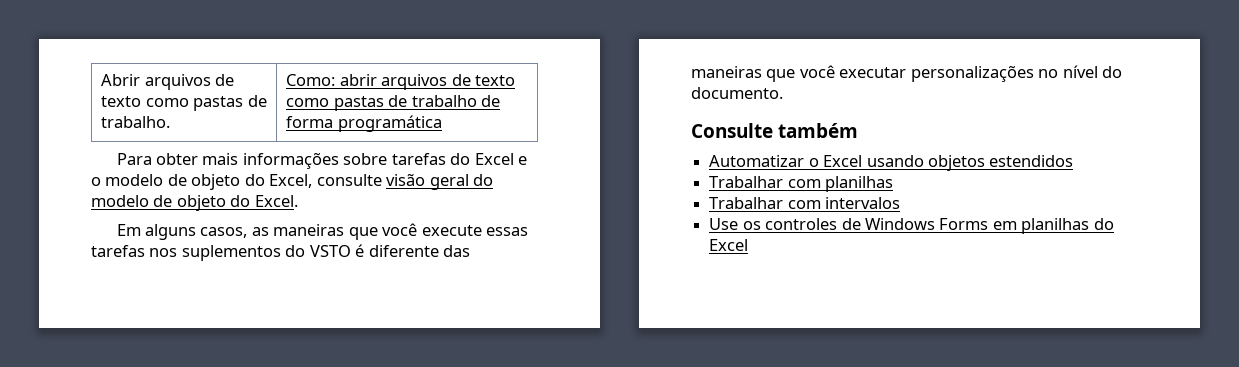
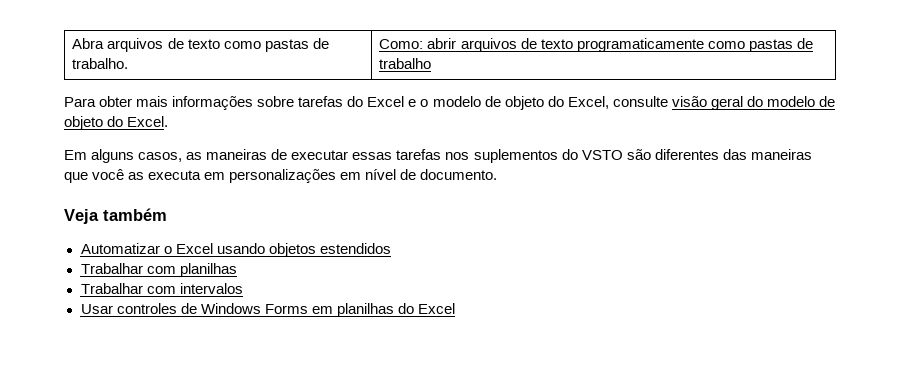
[101,74,141,86] Abrir -> [72,38,105,49] Abra
(516, 80) none -> [576,38,704,52] programaticamente
[481,95,501,107] [286,115,442,132] de forma programática -> (432, 63) none
[348,223,482,240] que você execute -> [271,149,349,160] de executar
[355,244,439,257] é diferente -> [626,149,719,160] são diferentes
[839,65,1123,82] executar personalizações no nível do -> [128,169,417,183] as executa em personalizações em nível de
[691,123,773,138] Consulte -> [64,209,99,224] Veja
[709,218,761,230] Use os -> [80,304,113,314] Usar

